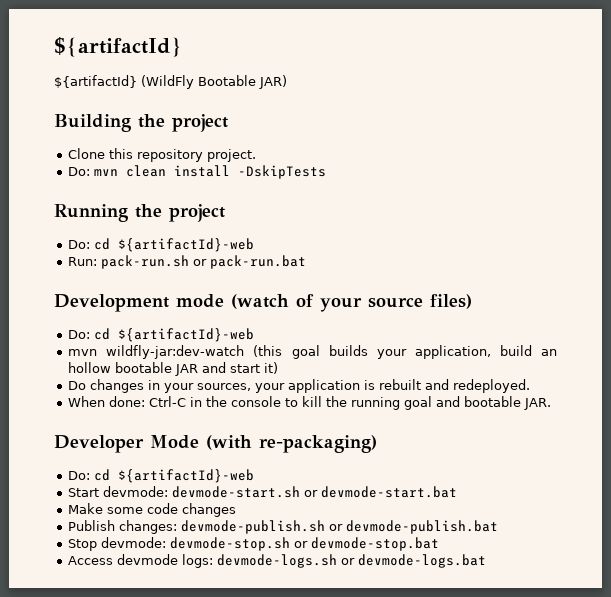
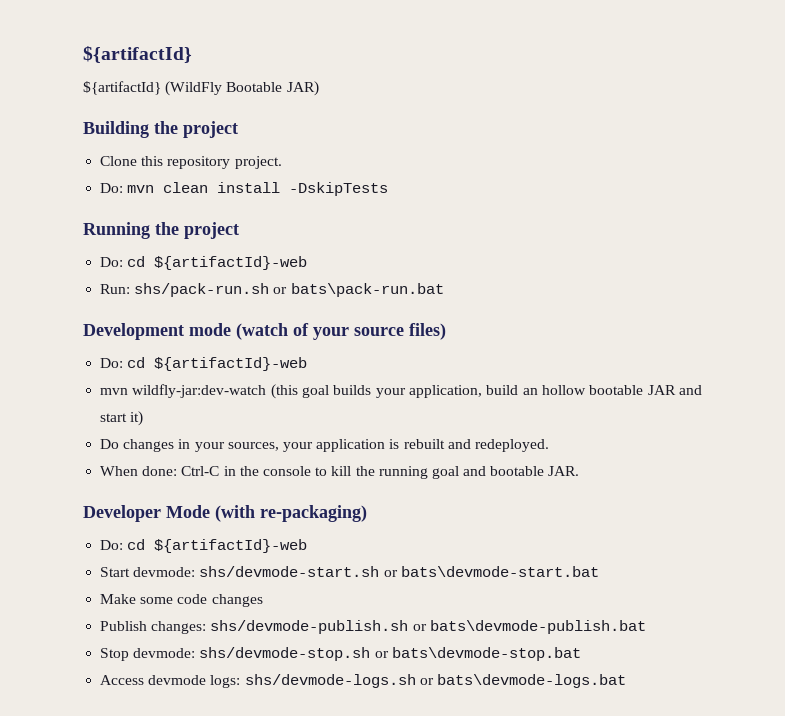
[101,255,307,269] pack-run.sh or pack-run.bat -> [134,283,444,297] shs/pack-run.sh or bats\pack-run.bat
[172,486,458,498] devmode-start.sh or devmode-start.bat -> [199,566,599,577] shs/devmode-start.sh or bats\devmode-start.bat
[181,520,499,534] devmode-publish.sh or devmode-publish.bat -> [210,620,646,634] shs/devmode-publish.sh or bats\devmode-publish.bat
[170,537,440,551] devmode-stop.sh or devmode-stop.bat -> [199,647,581,661] shs/devmode-stop.sh or bats\devmode-stop.bat
[217,554,487,568] devmode-logs.sh or devmode-logs.bat -> [244,674,626,688] shs/devmode-logs.sh or bats\devmode-logs.bat

